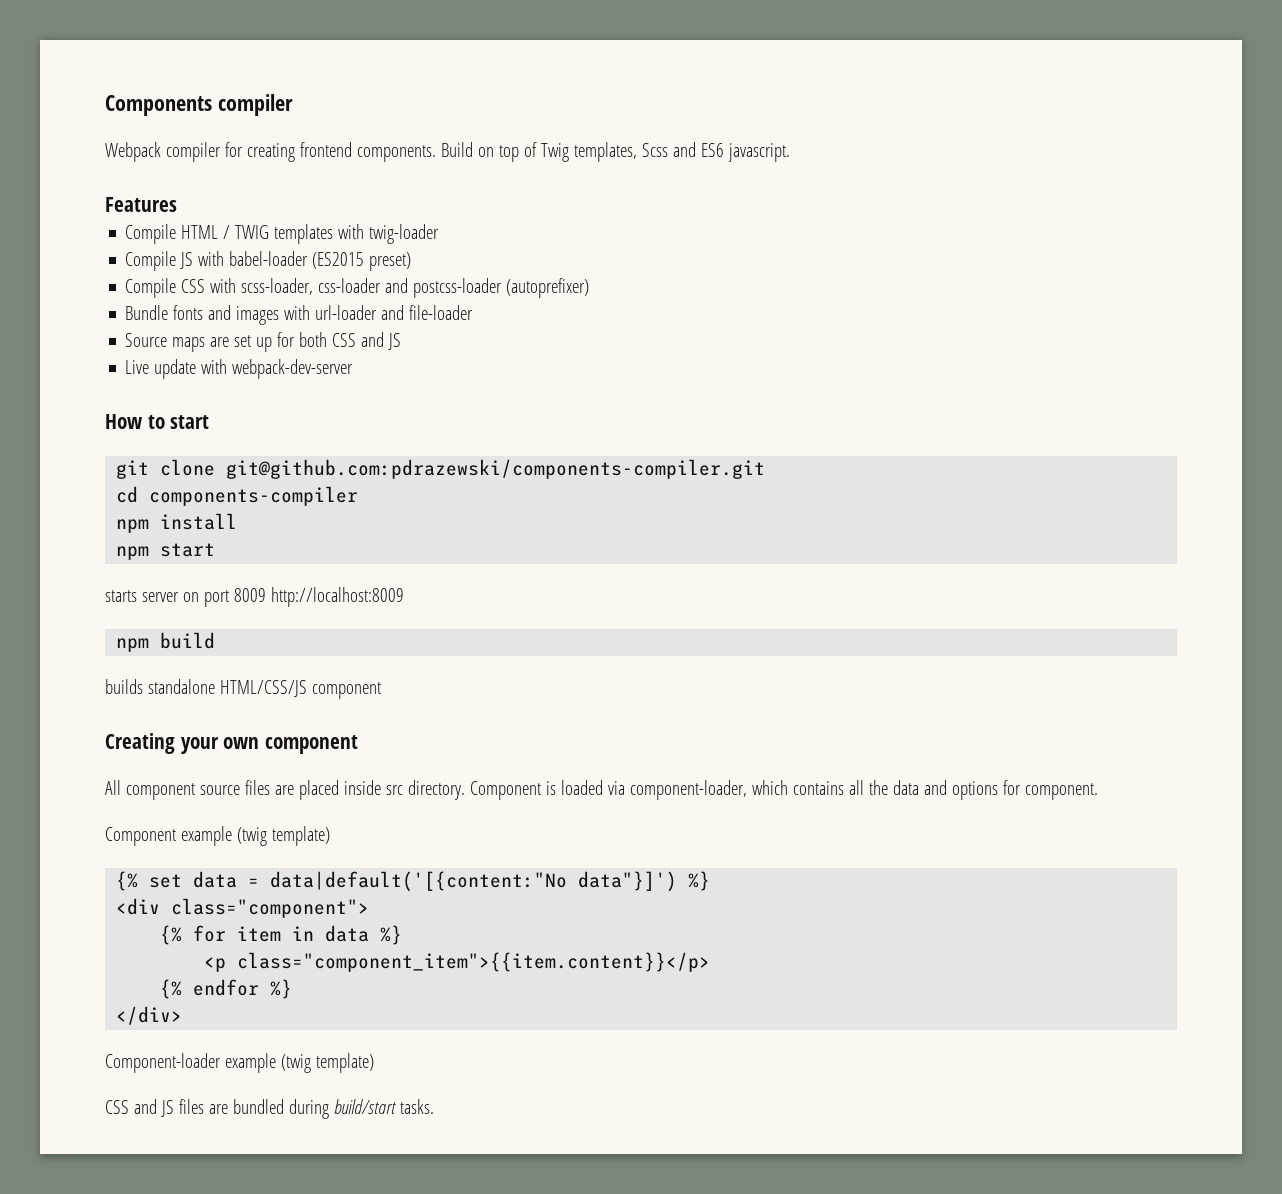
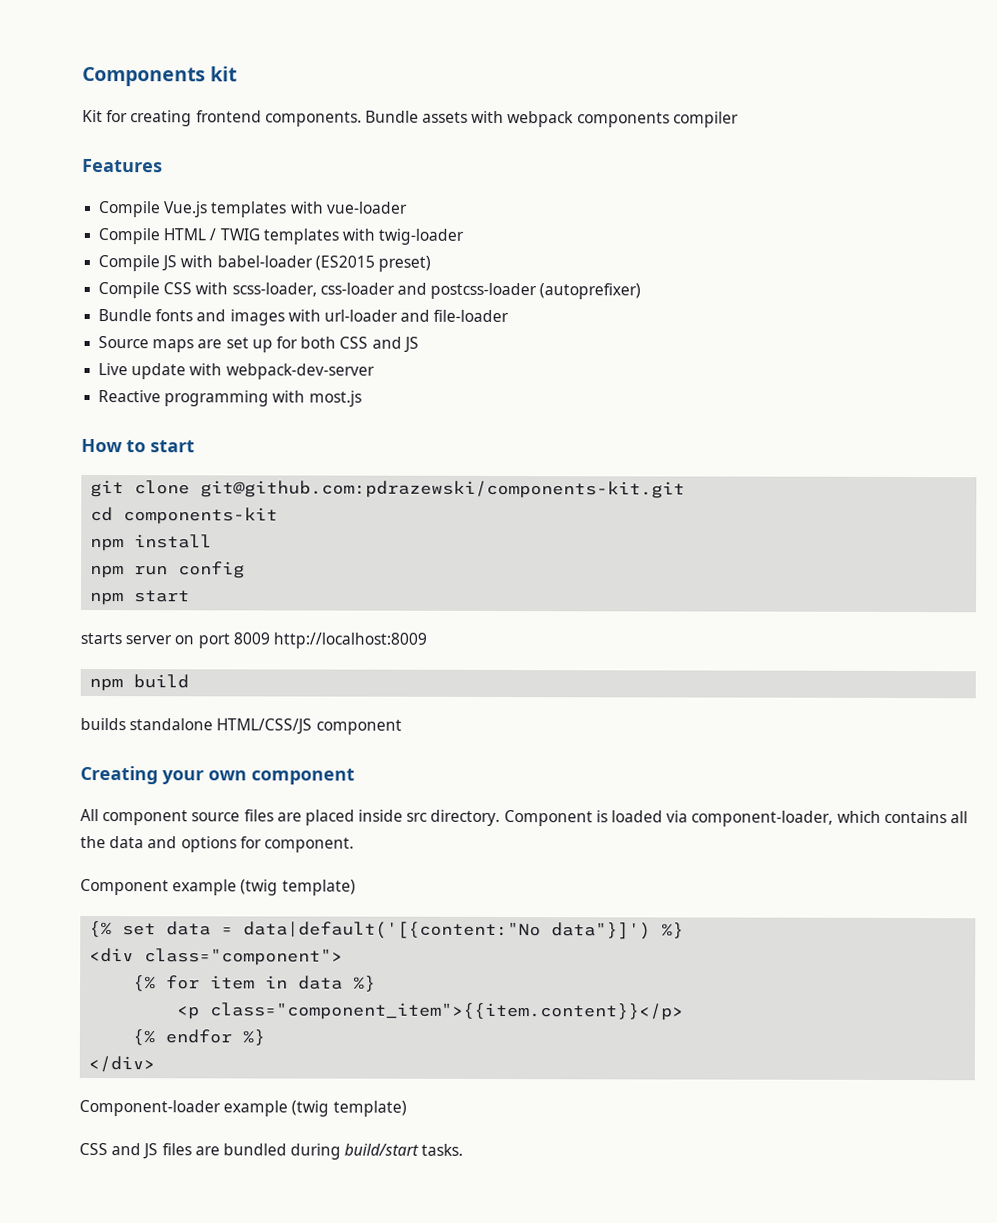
[217,94,293,116] [105,142,221,162] compiler // Webpack compiler -> [210,66,238,82] [82,109,103,123] kit // Kit
[440,142,790,162] [105,197,177,212] Build on top of Twig templates, Scss and ES6 javascript. // Features -> [364,110,739,128] [82,158,163,173] [98,201,408,218] Bundle assets with webpack components compiler // Features // Compile Vue.js templates with vue-loader
(354, 369) none -> [98,390,362,407] // Reactive programming with most.js
[226,459,766,479] git@github.com:pdrazewski/components-compiler.git -> [200,480,686,499] git@github.com:pdrazewski/components-kit.git
[149,486,359,506] components-compiler -> [123,507,279,525] components-kit
(238, 521) none -> [90,561,246,579] // npm run config

